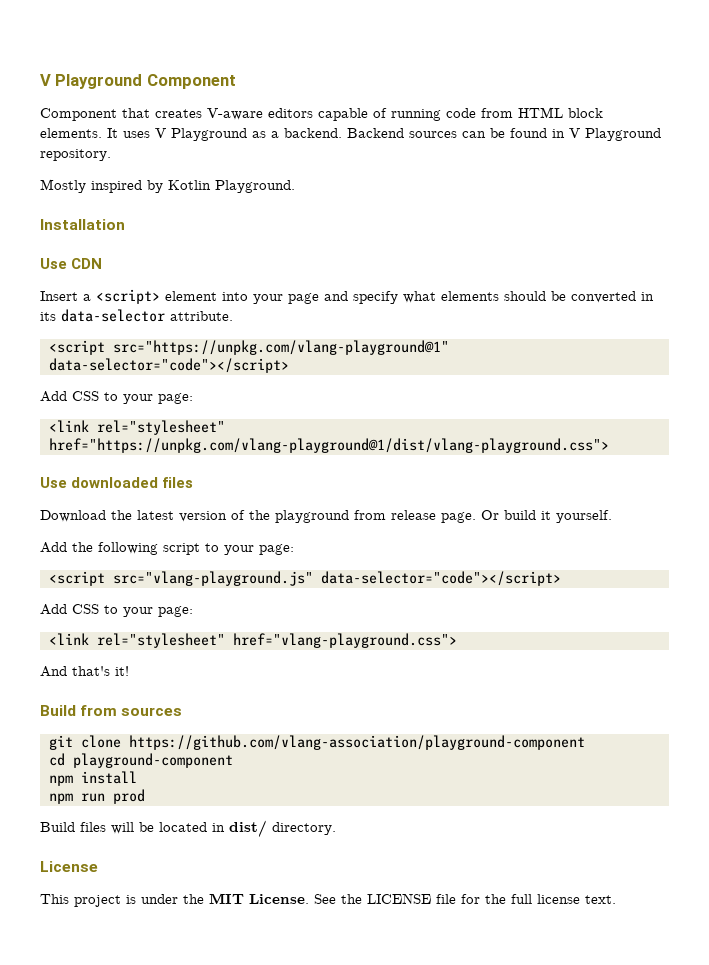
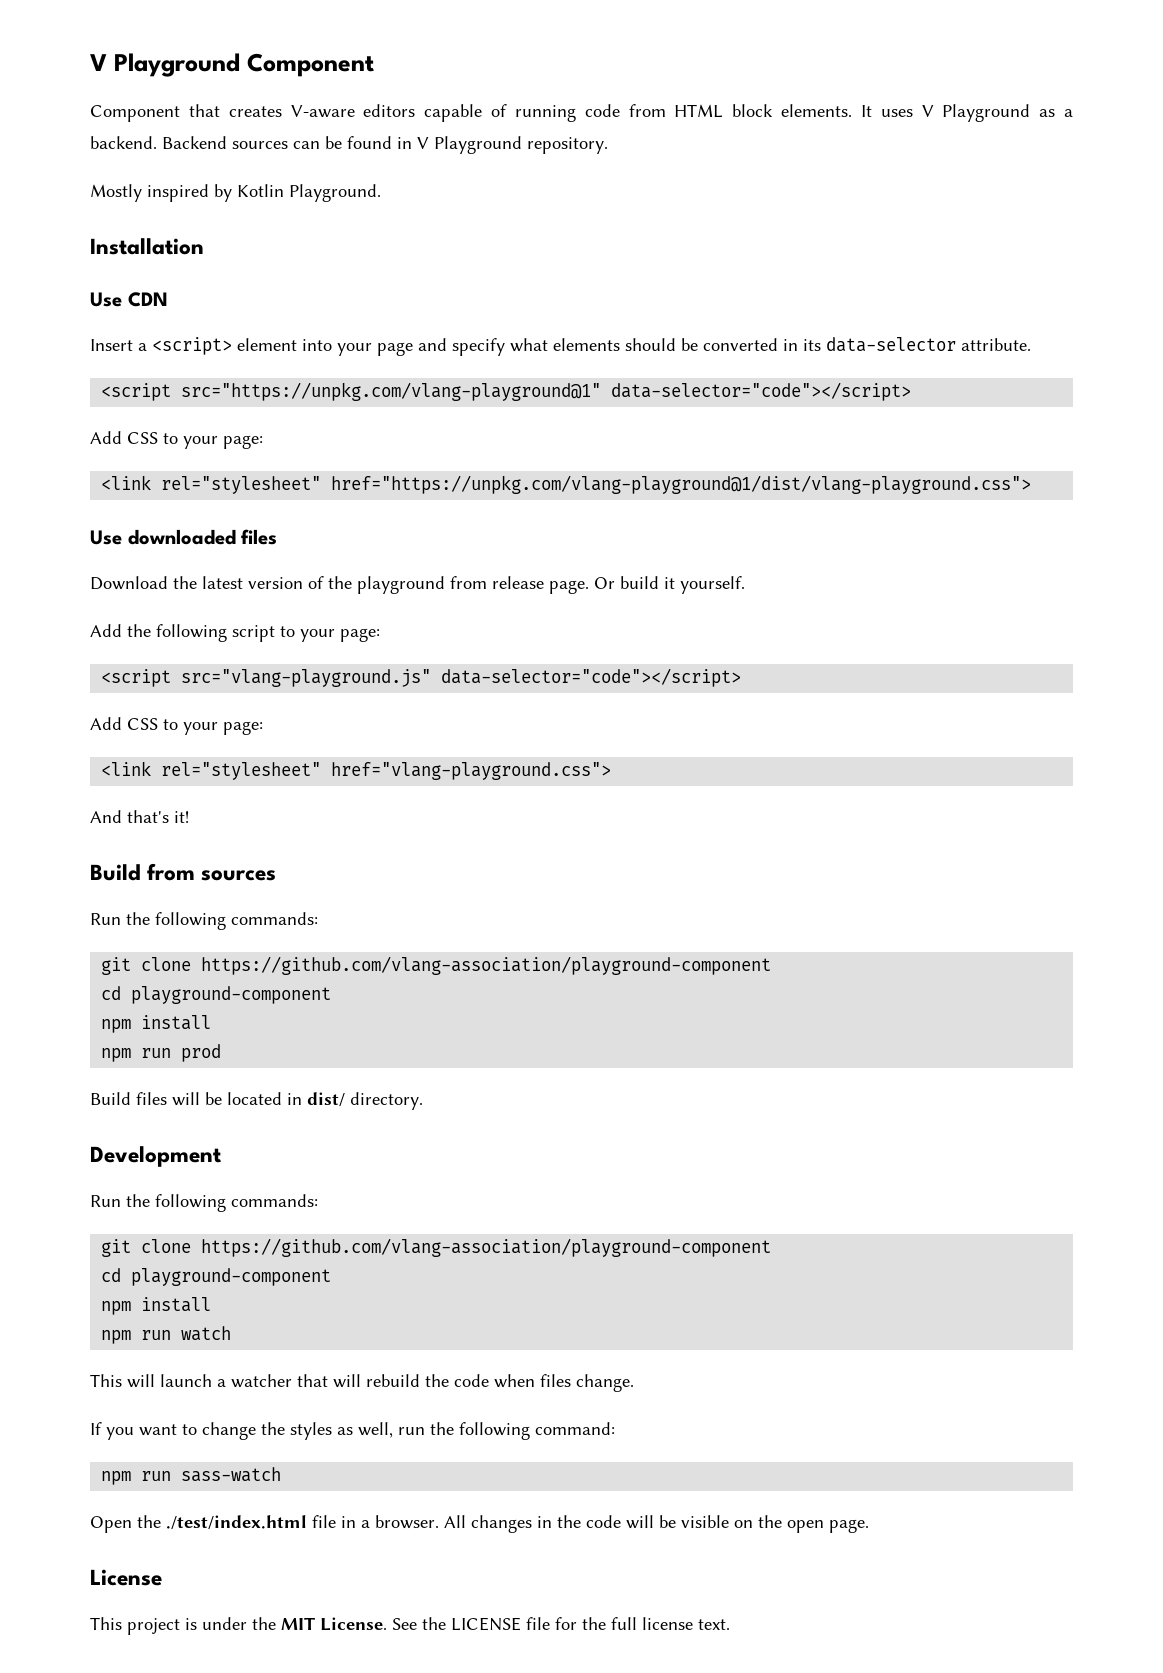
(183, 711) none -> [90,912,318,930] // Run the following commands:
(336, 828) none -> [90,1146,221,1167] [90,1194,318,1212] [101,1238,772,1257] [101,1268,332,1286] [101,1297,212,1315] [101,1326,232,1344] [90,1374,634,1392] [90,1422,615,1440] [101,1467,282,1485] [90,1515,869,1533] // Development // Run the following commands: // git clone https://github.com/vlang-association/playground-component // cd playground-component // npm install // npm run watch // This will launch a watcher that will rebuild the code when files change. // If you want to change the styles as well, run the following command: // npm run sass-watch // Open the ./test/index.html file in a browser. All changes in the code will be visible on the open page.

